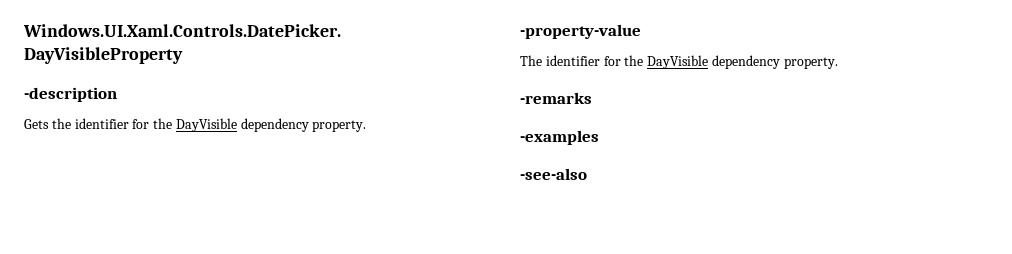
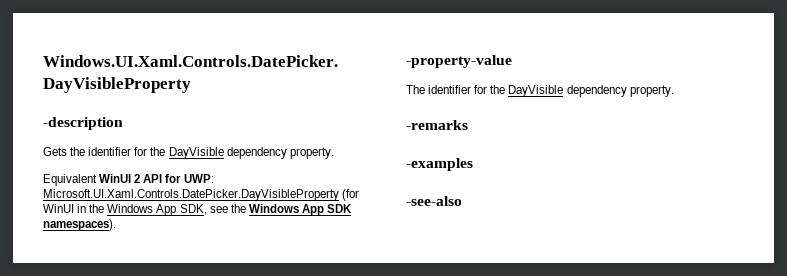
(367, 126) none -> [43,174,214,186] [43,189,360,201] [43,204,353,216] [43,219,116,231] // Equivalent WinUI 2 API for UWP: Microsoft.UI.Xaml.Controls.DatePicker.DayVisibleProperty (for WinUI in the Windows App SDK, see the Windows App SDK namespaces).

